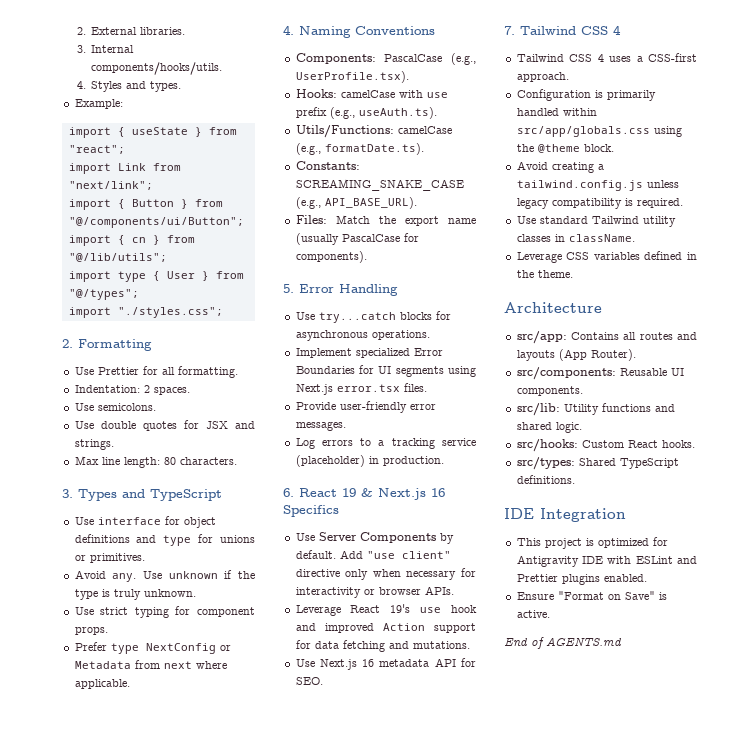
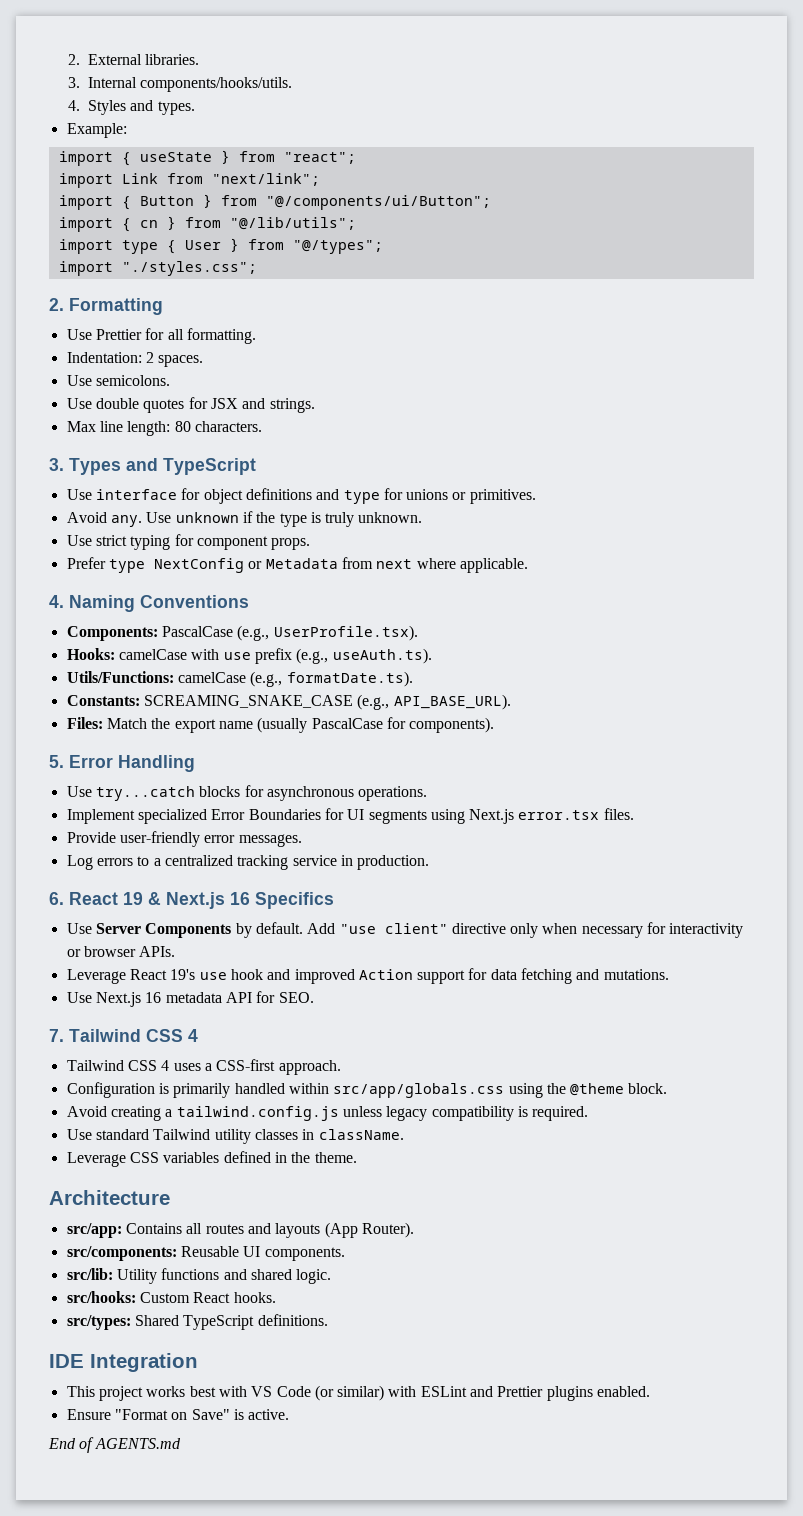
(385, 443) none -> [164,855,233,866] centralized
[295,455,365,467] (placeholder) -> (337, 860) none
[585,537,668,548] [516,555,603,567] is optimized for Antigravity IDE -> [146,1385,385,1401] works best with VS Code (or similar)

